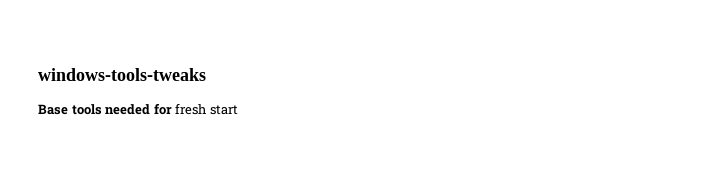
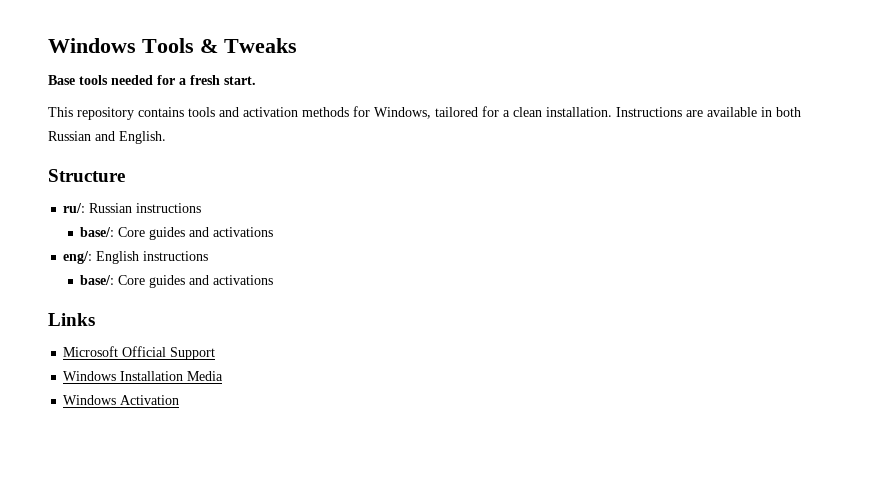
[38,68,206,81] windows-tools-tweaks -> [48,38,297,53] Windows Tools & Tweaks
[175,103,238,115] fresh start -> [179,75,256,85] [48,106,801,120] [48,131,166,144] [48,169,125,182] [63,203,202,213] [80,227,274,240] [63,251,209,264] [80,275,274,288] [48,313,95,326] [63,346,216,360] [63,371,224,381] [63,395,180,405] a fresh start. // This repository contains tools and activation methods for Windows, tailored for a clean installation. Instructions are available in both Russian and English. // Structure // ru/: Russian instructions // base/: Core guides and activations // eng/: English instructions // base/: Core guides and activations // Links // Microsoft Official Support // Windows Installation Media // Windows Activation

